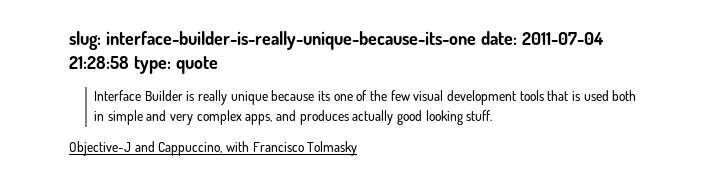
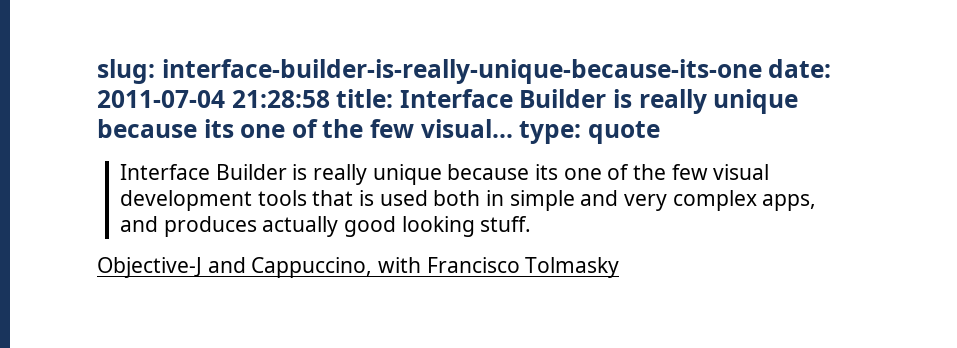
(129, 62) none -> [336,89,799,114] [97,119,513,138] title: Interface Builder is really unique because its one of the few visual...

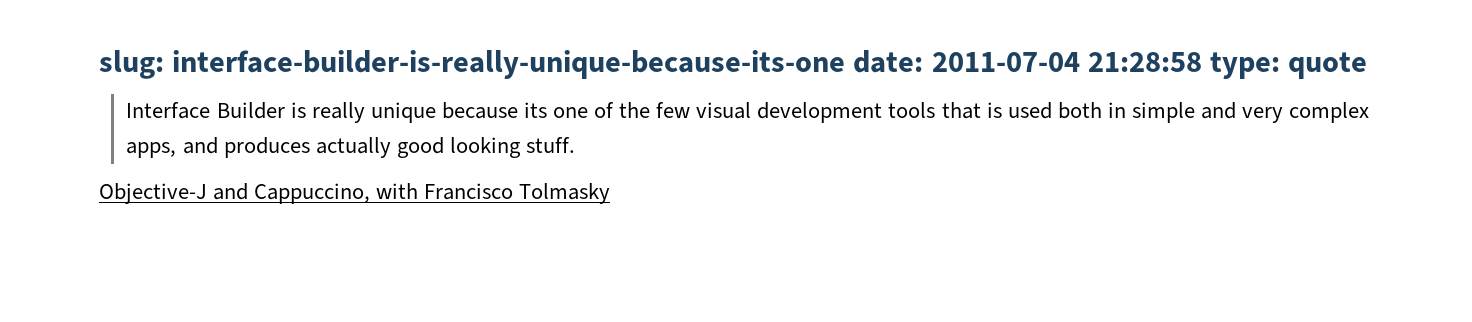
[336,89,799,114] [97,119,513,138] title: Interface Builder is really unique because its one of the few visual... -> (1202, 62) none

